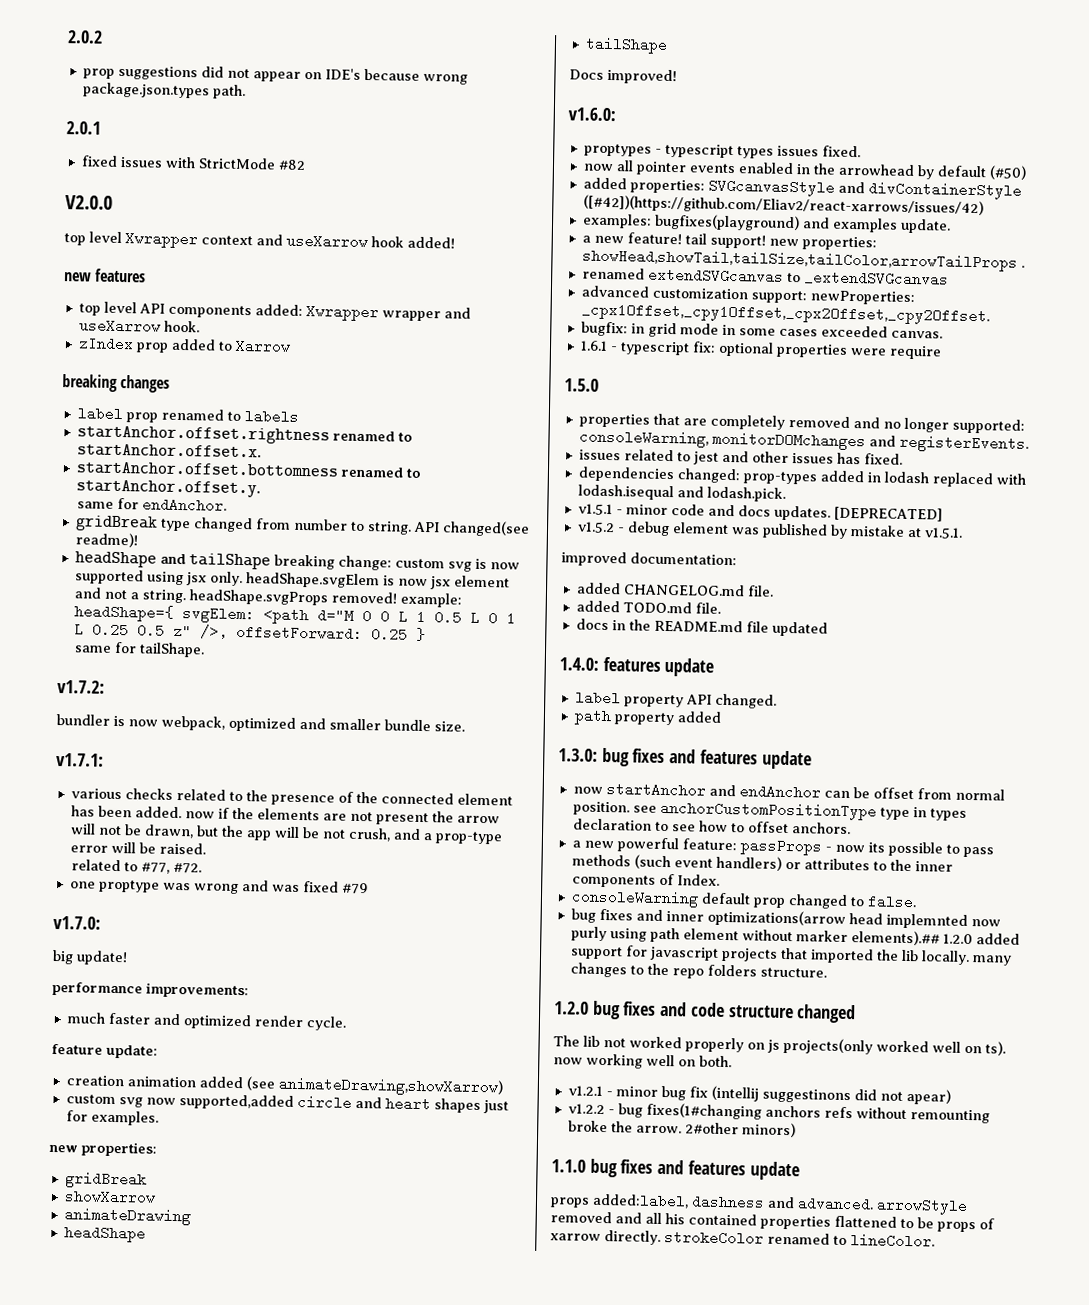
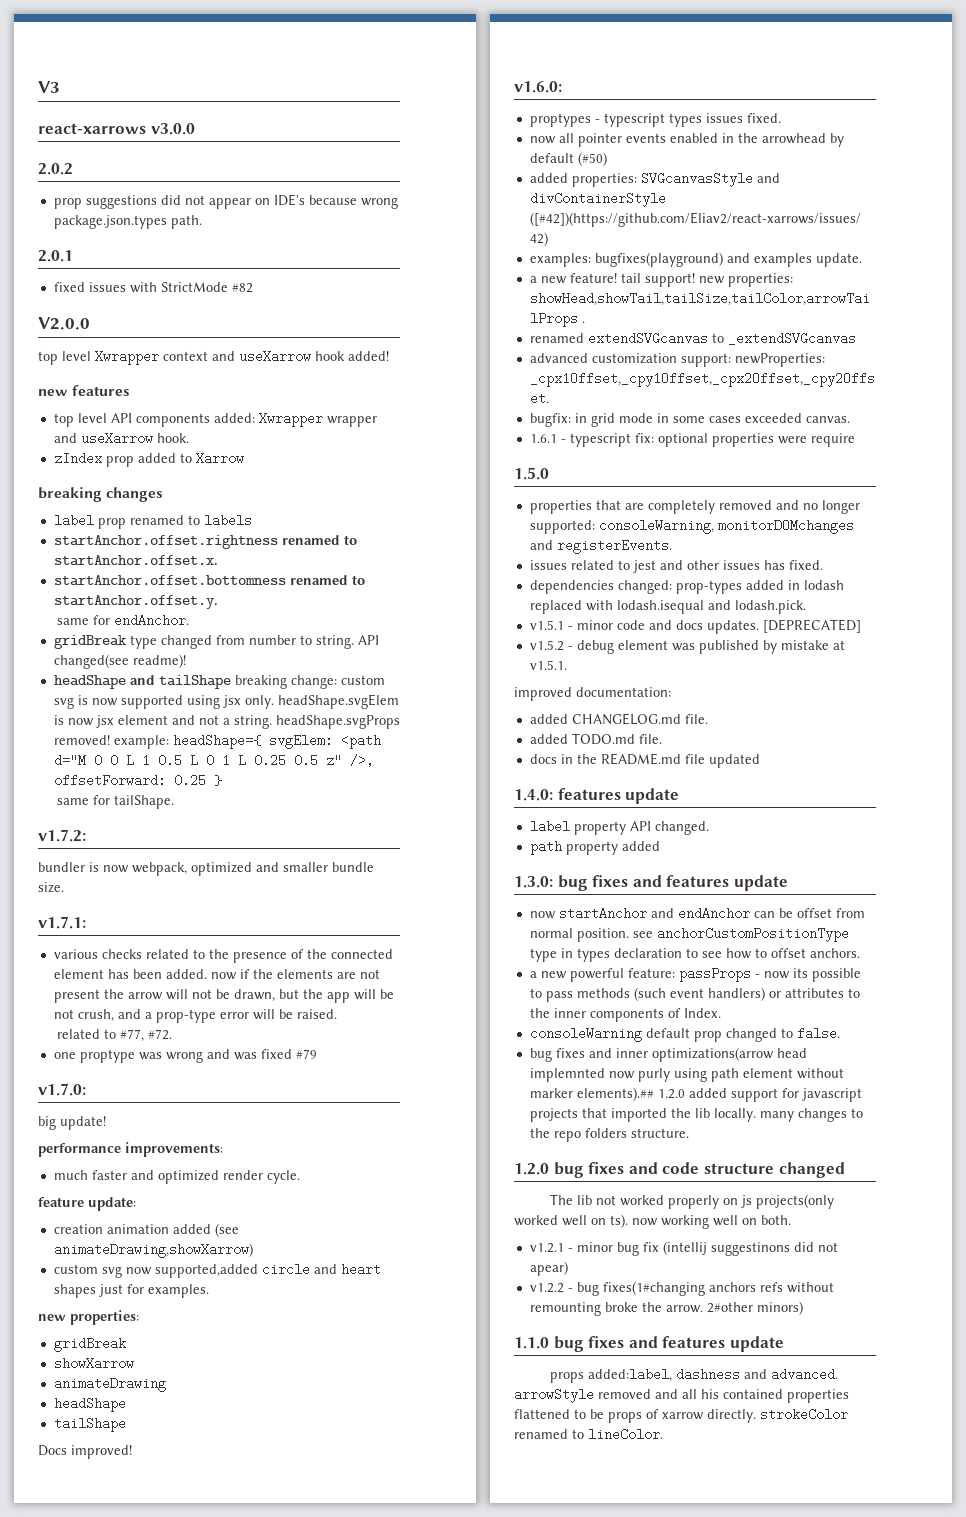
(67, 37) none -> [38,81,60,93] [38,123,195,135] V3 // react-xarrows v3.0.0 //

